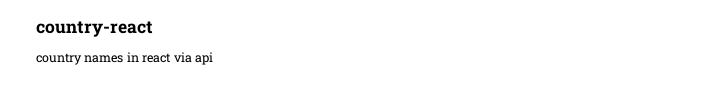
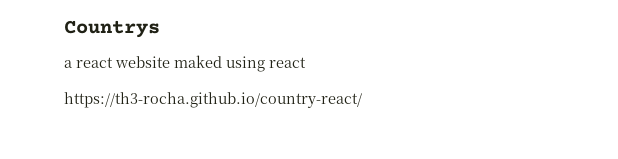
[36,21,153,37] [36,52,213,65] country-react // country names in react via api -> [64,20,160,38] [64,55,306,72] [64,92,362,108] Countrys // a react website maked using react // https://th3-rocha.github.io/country-react/

